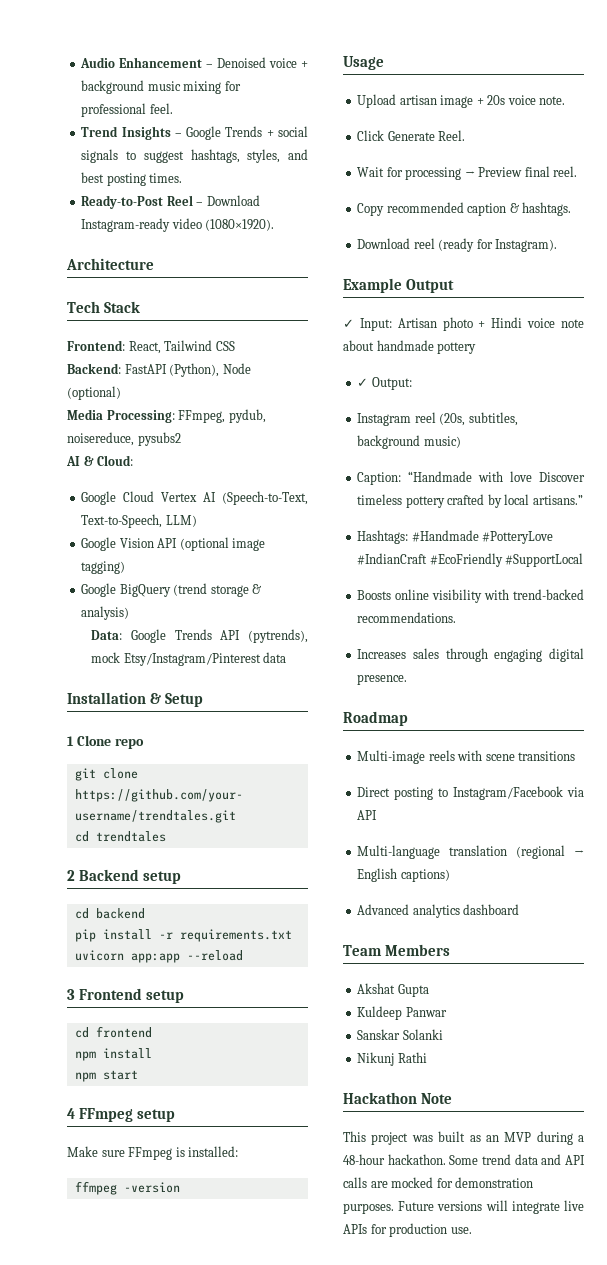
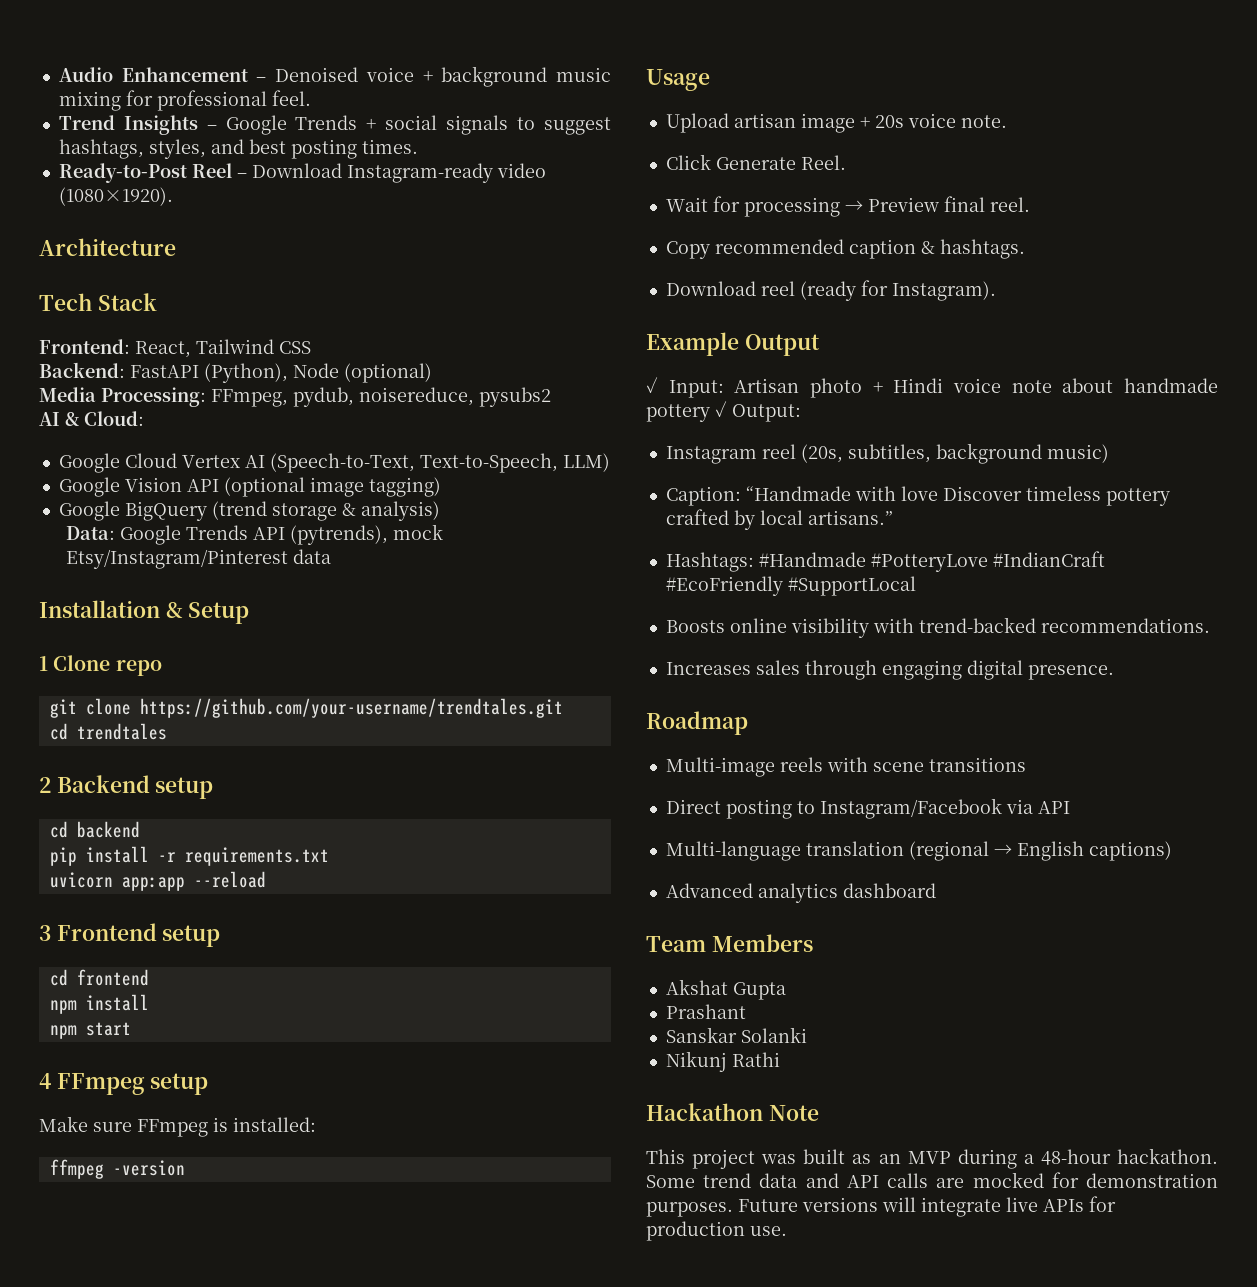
(477, 348) // -> (710, 413) none
[357,1006,447,1020] Kuldeep Panwar -> [665,1004,746,1019] Prashant

